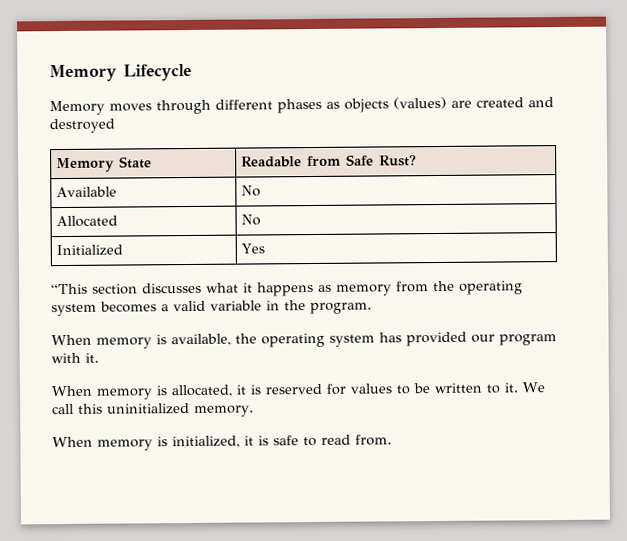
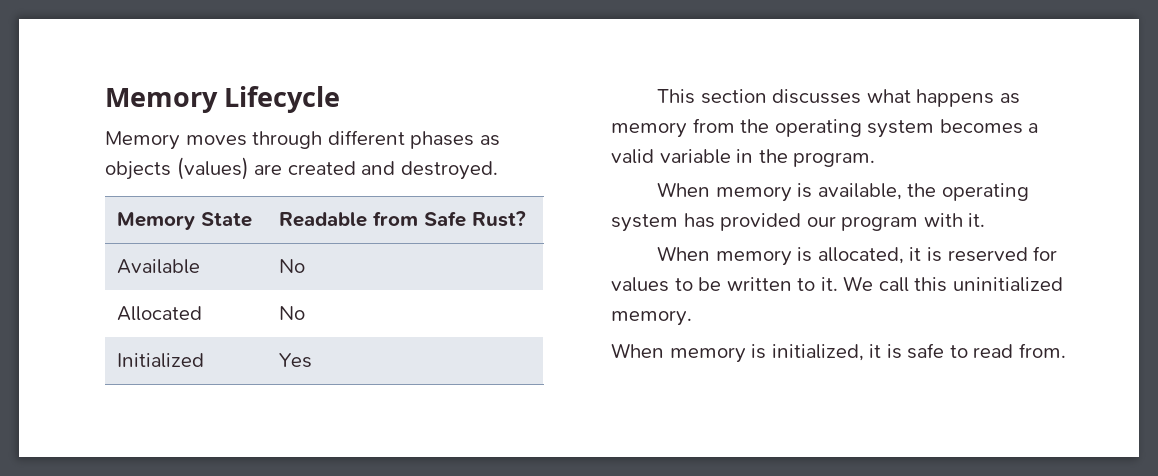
[49,118,115,134] destroyed -> [400,161,498,180] destroyed.
[51,283,88,295] “This -> [657,89,696,104] This
[243,282,253,293] it -> (911, 96) none

